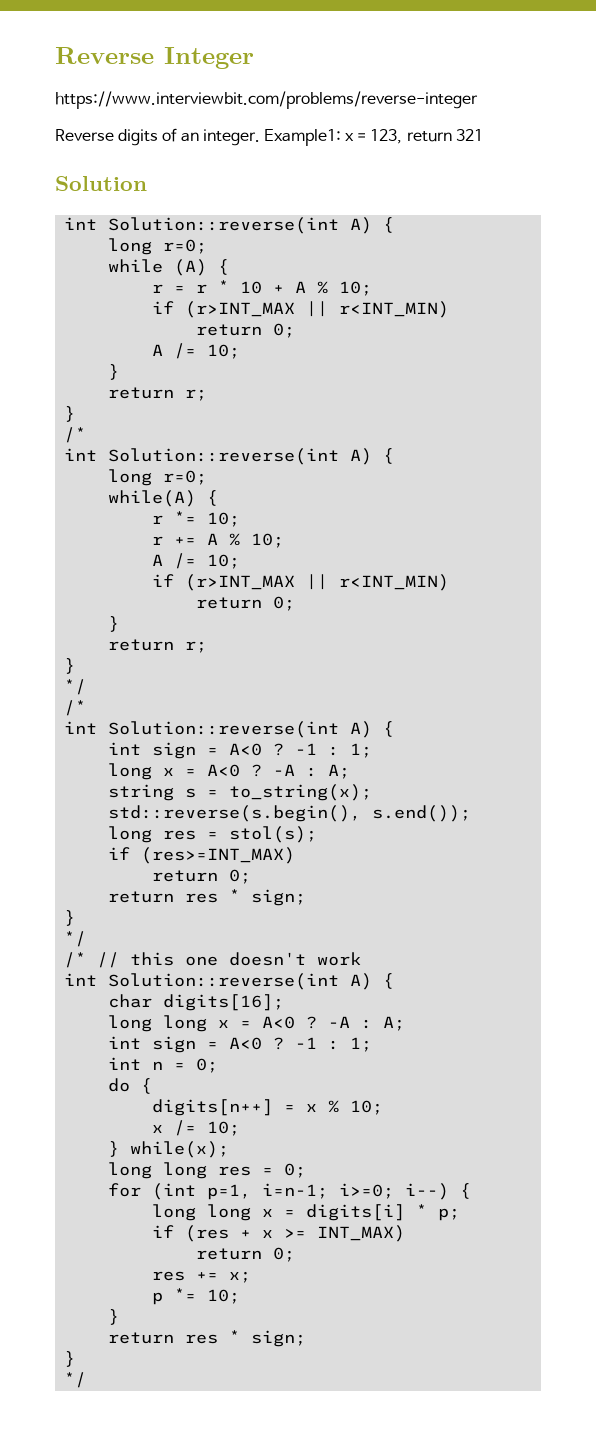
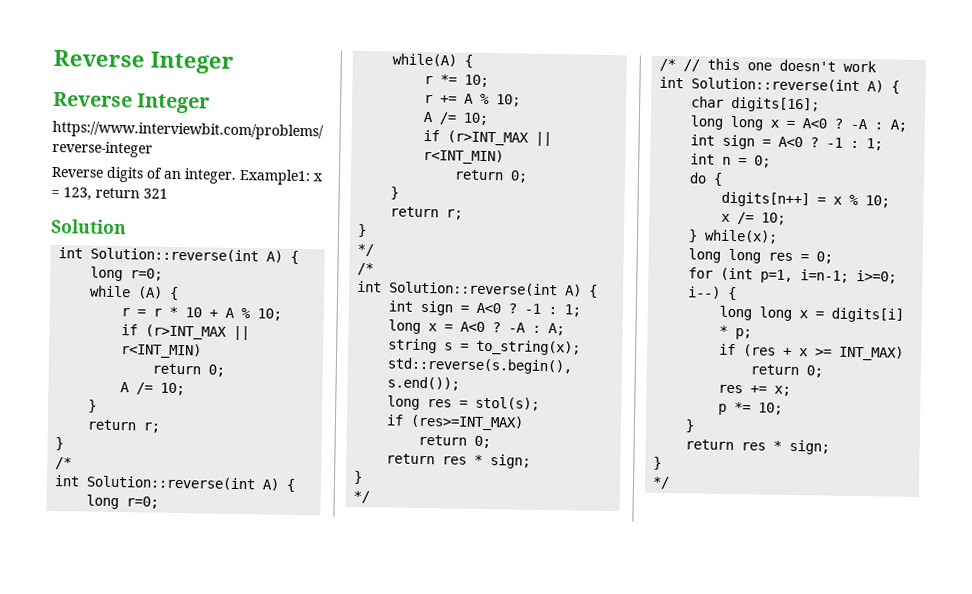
[55,47,254,69] Reverse Integer -> [53,49,234,74] [53,91,211,114] Reverse Integer // Reverse Integer

